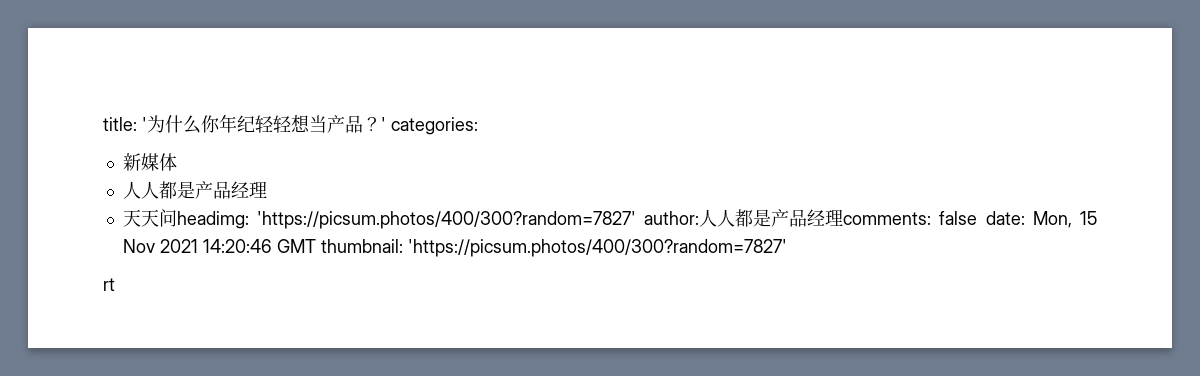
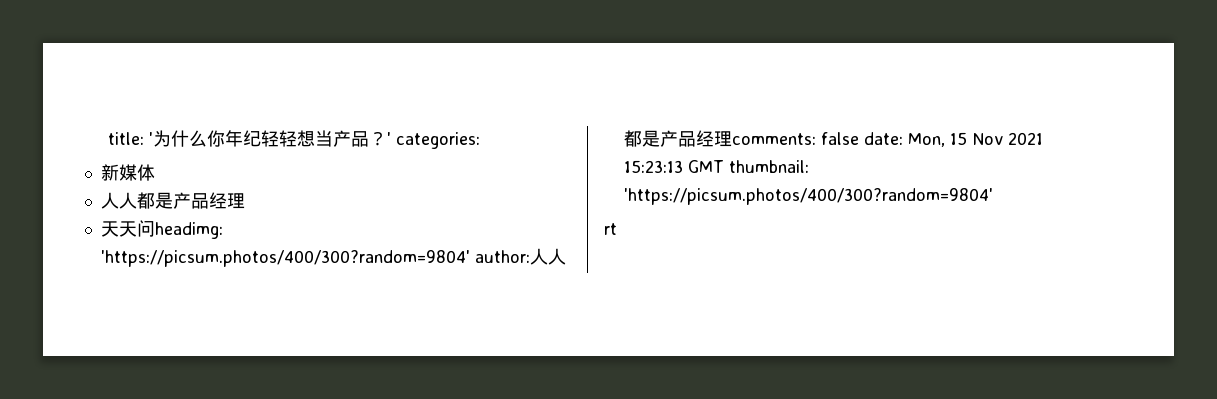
[257,211,636,229] 'https://picsum.photos/400/300?random=7827' -> [100,250,470,267] 'https://picsum.photos/400/300?random=9804'
[202,239,272,253] 14:20:46 -> [623,160,683,173] 15:23:13
[407,239,787,257] 'https://picsum.photos/400/300?random=7827' -> [623,188,993,205] 'https://picsum.photos/400/300?random=9804'

